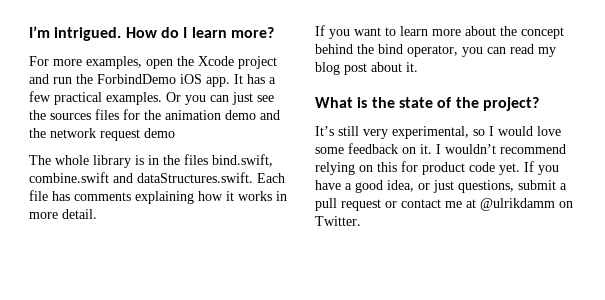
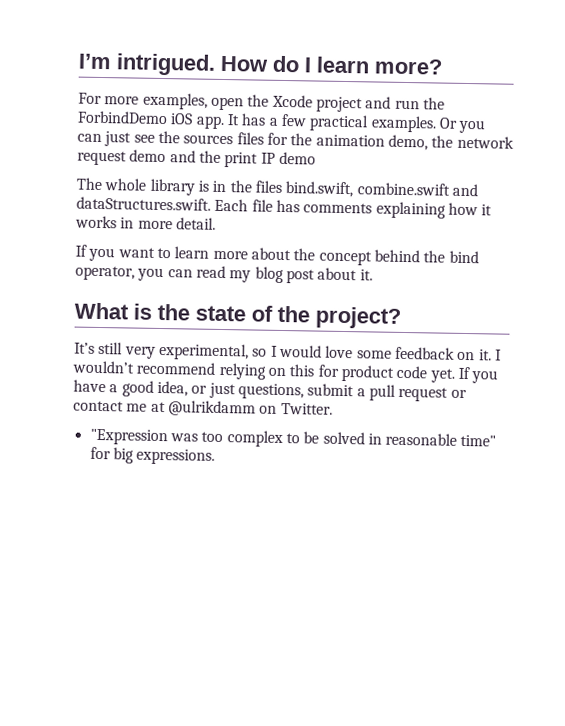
(221, 115) none -> [387,134,514,151] [77,150,127,166] demo, the network request
[50,128,140,141] network request -> [224,152,276,168] print IP
(361, 221) none -> [89,428,497,448] [89,446,216,465] // "Expression was too complex to be solved in reasonable time" for big expressions.

